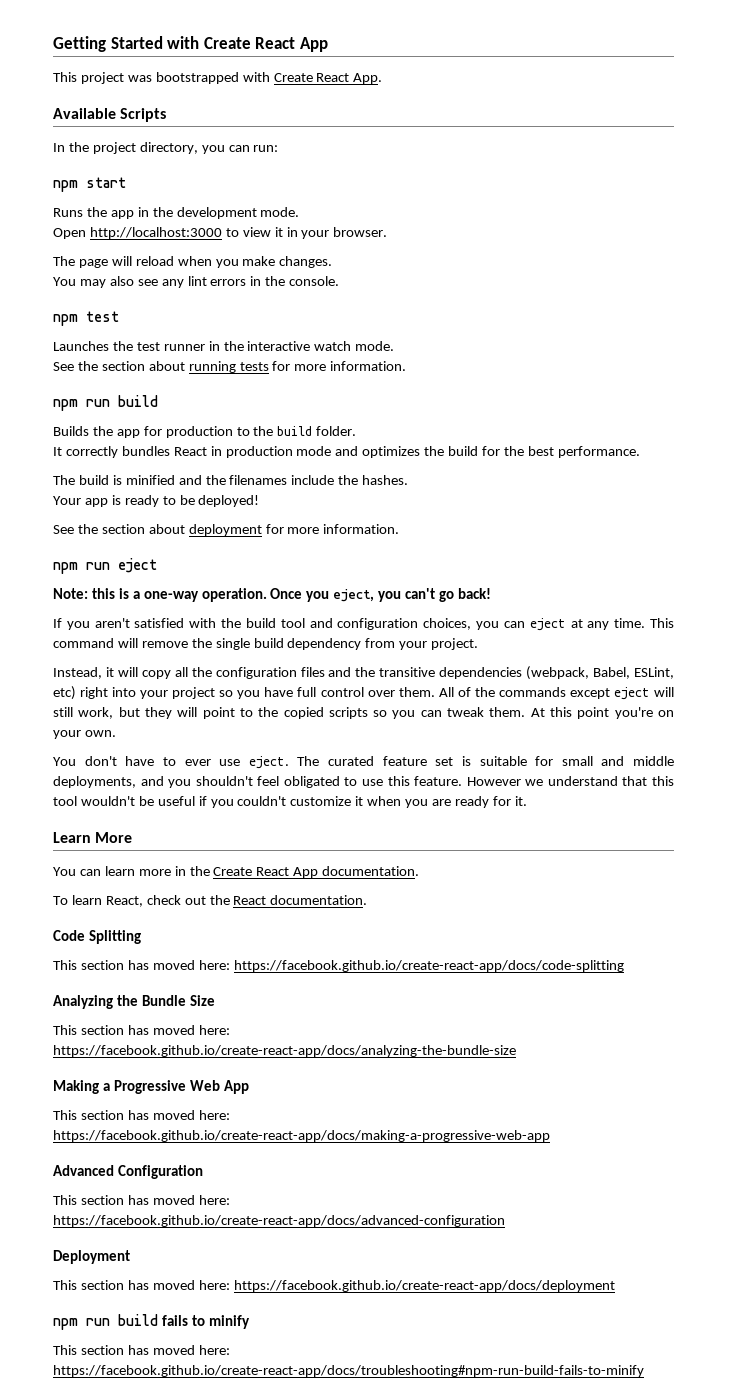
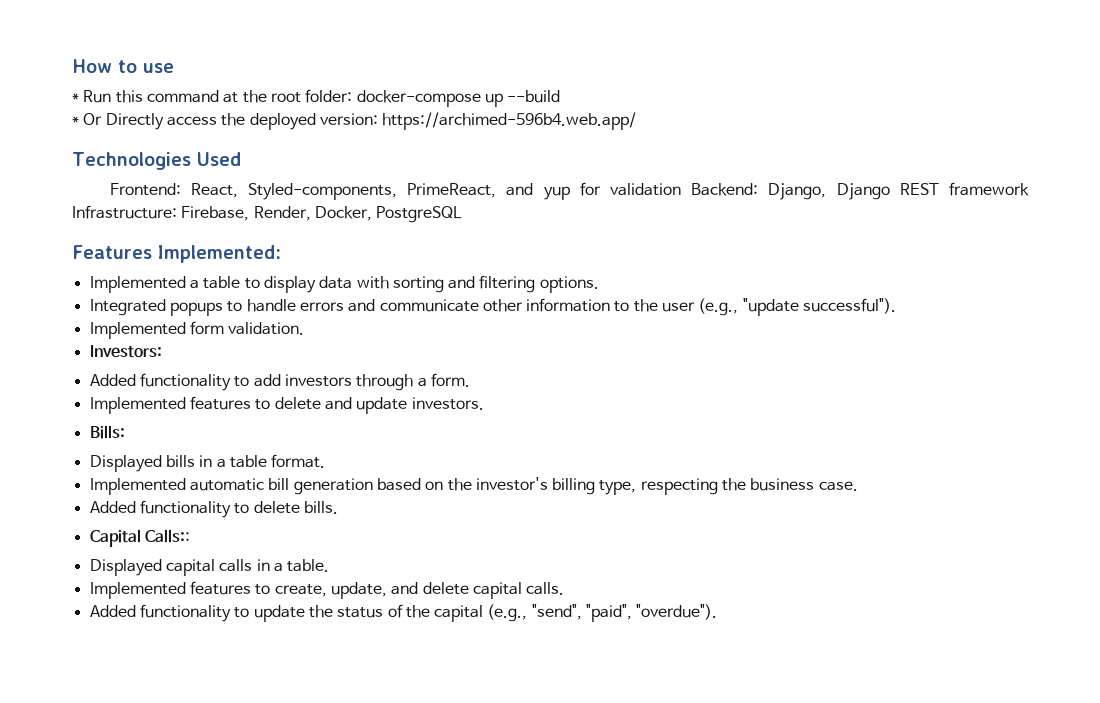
[53,36,328,52] [53,72,383,84] [53,108,167,122] [53,142,279,154] [53,177,126,192] [53,207,300,219] [53,227,388,239] [53,256,333,268] [53,276,340,288] [53,311,119,326] [53,341,395,351] [53,361,407,373] [53,395,158,411] [53,426,357,438] [53,446,640,458] [53,475,409,485] [53,495,260,507] [53,524,400,536] [53,558,157,574] [53,588,491,602] [53,618,675,631] [53,638,479,650] [53,666,675,680] [53,686,674,700] [53,707,674,719] [53,730,116,739] [53,756,674,769] [53,776,674,788] [53,796,527,808] [53,832,133,843] [53,866,420,878] [53,895,368,907] [53,930,142,944] [53,960,624,972] [53,995,216,1009] [53,1025,230,1035] [53,1045,516,1057] [53,1080,250,1094] [53,1110,230,1120] [53,1130,550,1142] [53,1165,204,1179] [53,1195,230,1205] [53,1215,505,1227] [53,1250,130,1264] [53,1280,615,1292] [53,1314,251,1330] [53,1345,230,1355] [53,1365,644,1377] Getting Started with Create React App // This project was bootstrapped with Create React App. // Available Scripts // In the project directory, you can run: // npm start // Runs the app in the development mode. // Open http://localhost:3000 to view it in your browser. // The page will reload when you make changes. // You may also see any lint errors in the console. // npm test // Launches the test runner in the interactive watch mode. // See the section about running tests for more information. // npm run build // Builds the app for production to the build folder. // It correctly bundles React in production mode and optimizes the build for the best performance. // The build is minified and the filenames include the hashes. // Your app is ready to be deployed! // See the section about deployment for more information. // npm run eject // Note: this is a one-way operation. Once you eject, you can't go back! // If you aren't satisfied with the build tool and configuration choices, you can eject at any time. This command will remove the single build dependency from your project. // Instead, it will copy all the configuration files and the transitive dependencies (webpack, Babel, ESLint, etc) right into your project so you have full control over them. All of the commands except eject will still work, but they will point to the copied scripts so you can tweak them. At this point you're on your own. // You don't have to ever use eject. The curated feature set is suitable for small and middle deployments, and you shouldn't feel obligated to use this feature. However we understand that this tool wouldn't be useful if you couldn't customize it when you are ready for it. // Learn More // You can learn more in the Create React App documentation. // To learn React, check out the React documentation. // Code Splitting // This section has moved here: https://facebook.github.io/create-react-app/docs/code-splitting // Analyzing the Bundle Size // This section has moved here: https://facebook.github.io/create-react-app/docs/analyzing-the-bundle-size // Making a Progressive Web App // This section has moved here: https://facebook.github.io/create-react-app/docs/making-a-progressive-web-app // Advanced Configuration // This section has moved here: https://facebook.github.io/create-react-app/docs/advanced-configuration // Deployment // This section has moved here: https://facebook.github.io/create-react-app/docs/deployment // npm run build fails to minify // This section has moved here: https://facebook.github.io/create-react-app/docs/troubleshooting#npm-run-build-fails-to-minify -> [72,59,174,73] [72,89,561,107] [72,112,637,130] [72,152,241,170] [109,182,1029,200] [72,205,463,223] [72,245,281,263] [89,275,599,293] [89,298,897,316] [89,321,305,339] [89,345,162,358] [89,373,470,391] [89,396,484,414] [89,425,125,439] [89,454,326,472] [89,477,858,495] [89,500,338,518] [89,529,190,547] [89,559,330,576] [89,581,565,599] [89,604,718,622] How to use // * Run this command at the root folder: docker-compose up --build // * Or Directly access the deployed version: https://archimed-596b4.web.app/ // Technologies Used // Frontend: React, Styled-components, PrimeReact, and yup for validation Backend: Django, Django REST framework Infrastructure: Firebase, Render, Docker, PostgreSQL // Features Implemented: // Implemented a table to display data with sorting and filtering options. // Integrated popups to handle errors and communicate other information to the user (e.g., "update successful"). // Implemented form validation. // Investors: // Added functionality to add investors through a form. // Implemented features to delete and update investors. // Bills: // Displayed bills in a table format. // Implemented automatic bill generation based on the investor's billing type, respecting the business case. // Added functionality to delete bills. // Capital Calls:: // Displayed capital calls in a table. // Implemented features to create, update, and delete capital calls. // Added functionality to update the status of the capital (e.g., "send", "paid", "overdue").

